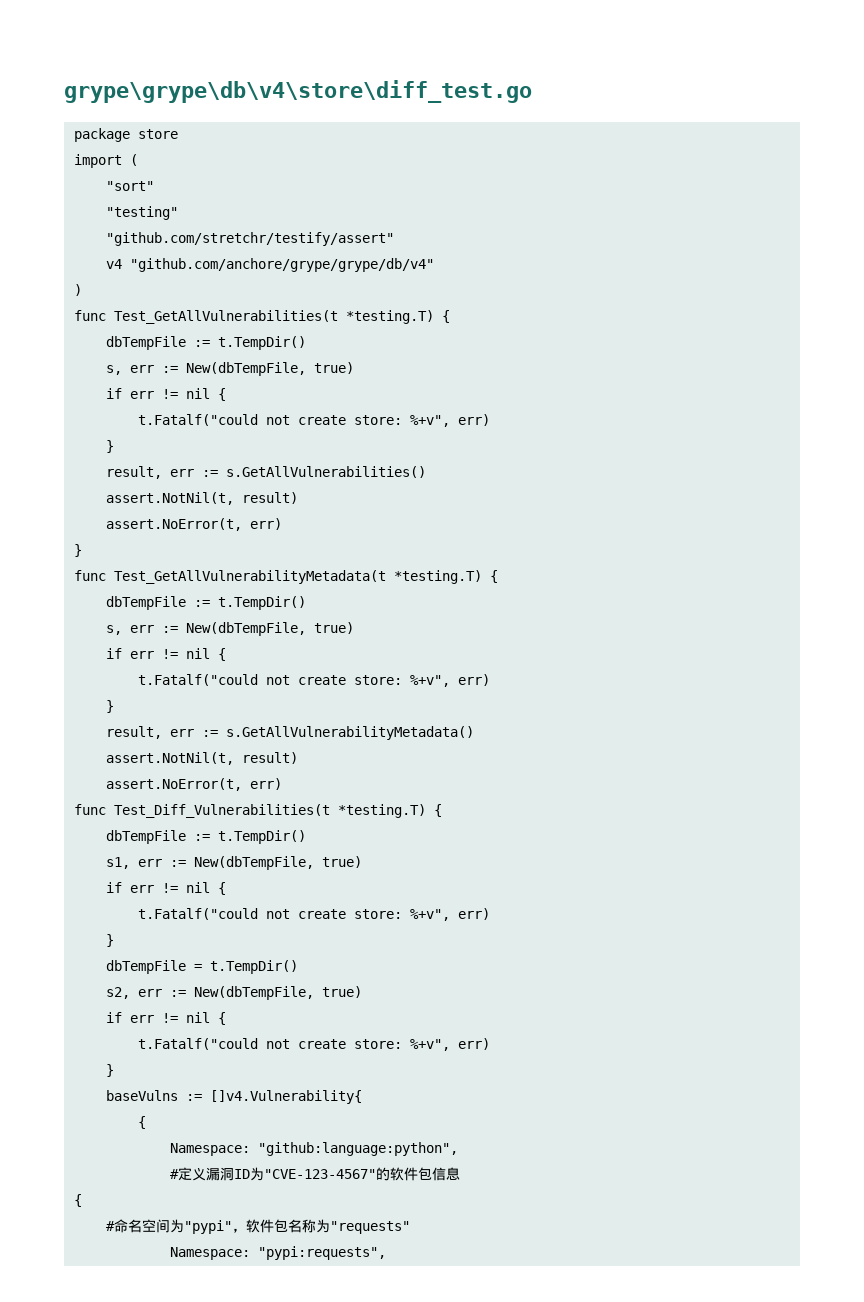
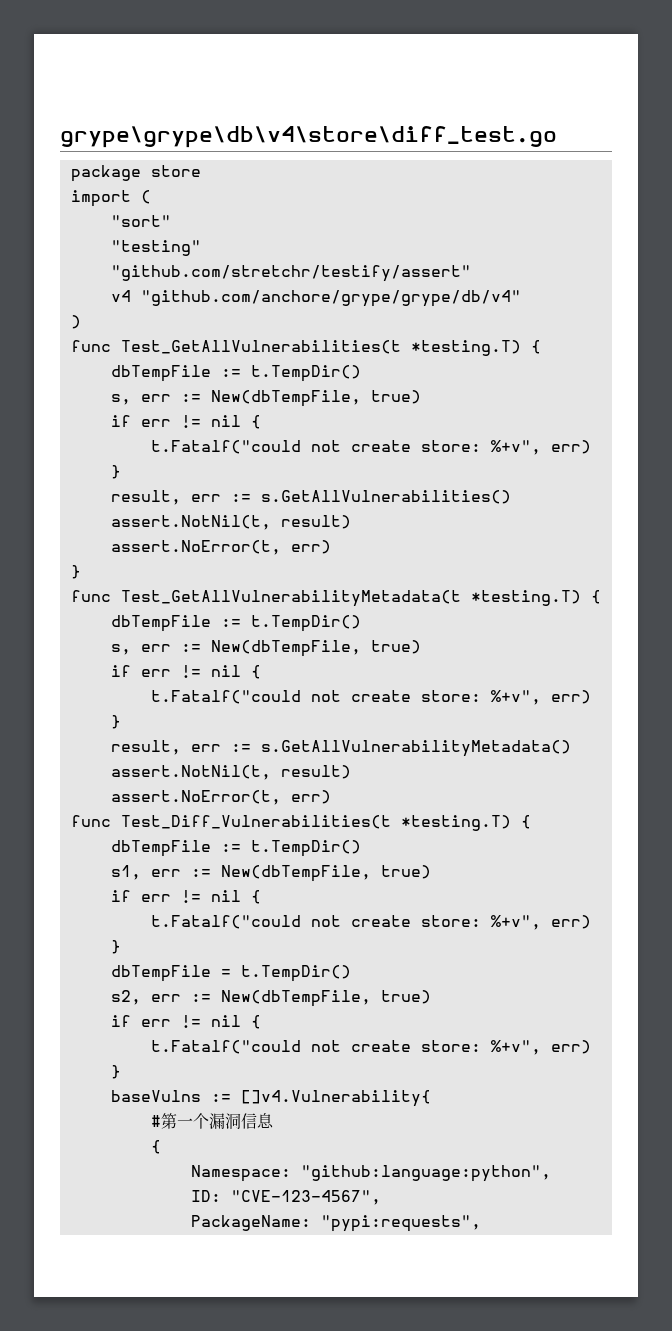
(362, 1097) none -> [150,1113,274,1130] // #第一个漏洞信息
[169,1167,460,1181] [73,1194,82,1207] [105,1219,410,1234] [169,1247,250,1260] #定义漏洞ID为"CVE-123-4567"的软件包信息 // { // #命名空间为"pypi"，软件包名称为"requests" // Namespace: -> [190,1190,381,1205] [190,1215,311,1231] ID: "CVE-123-4567", // PackageName:

